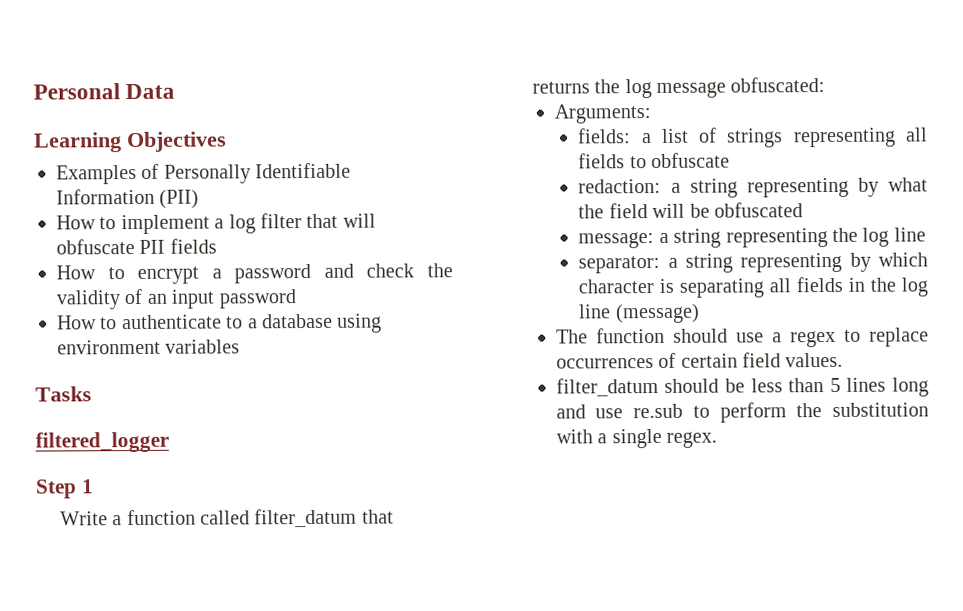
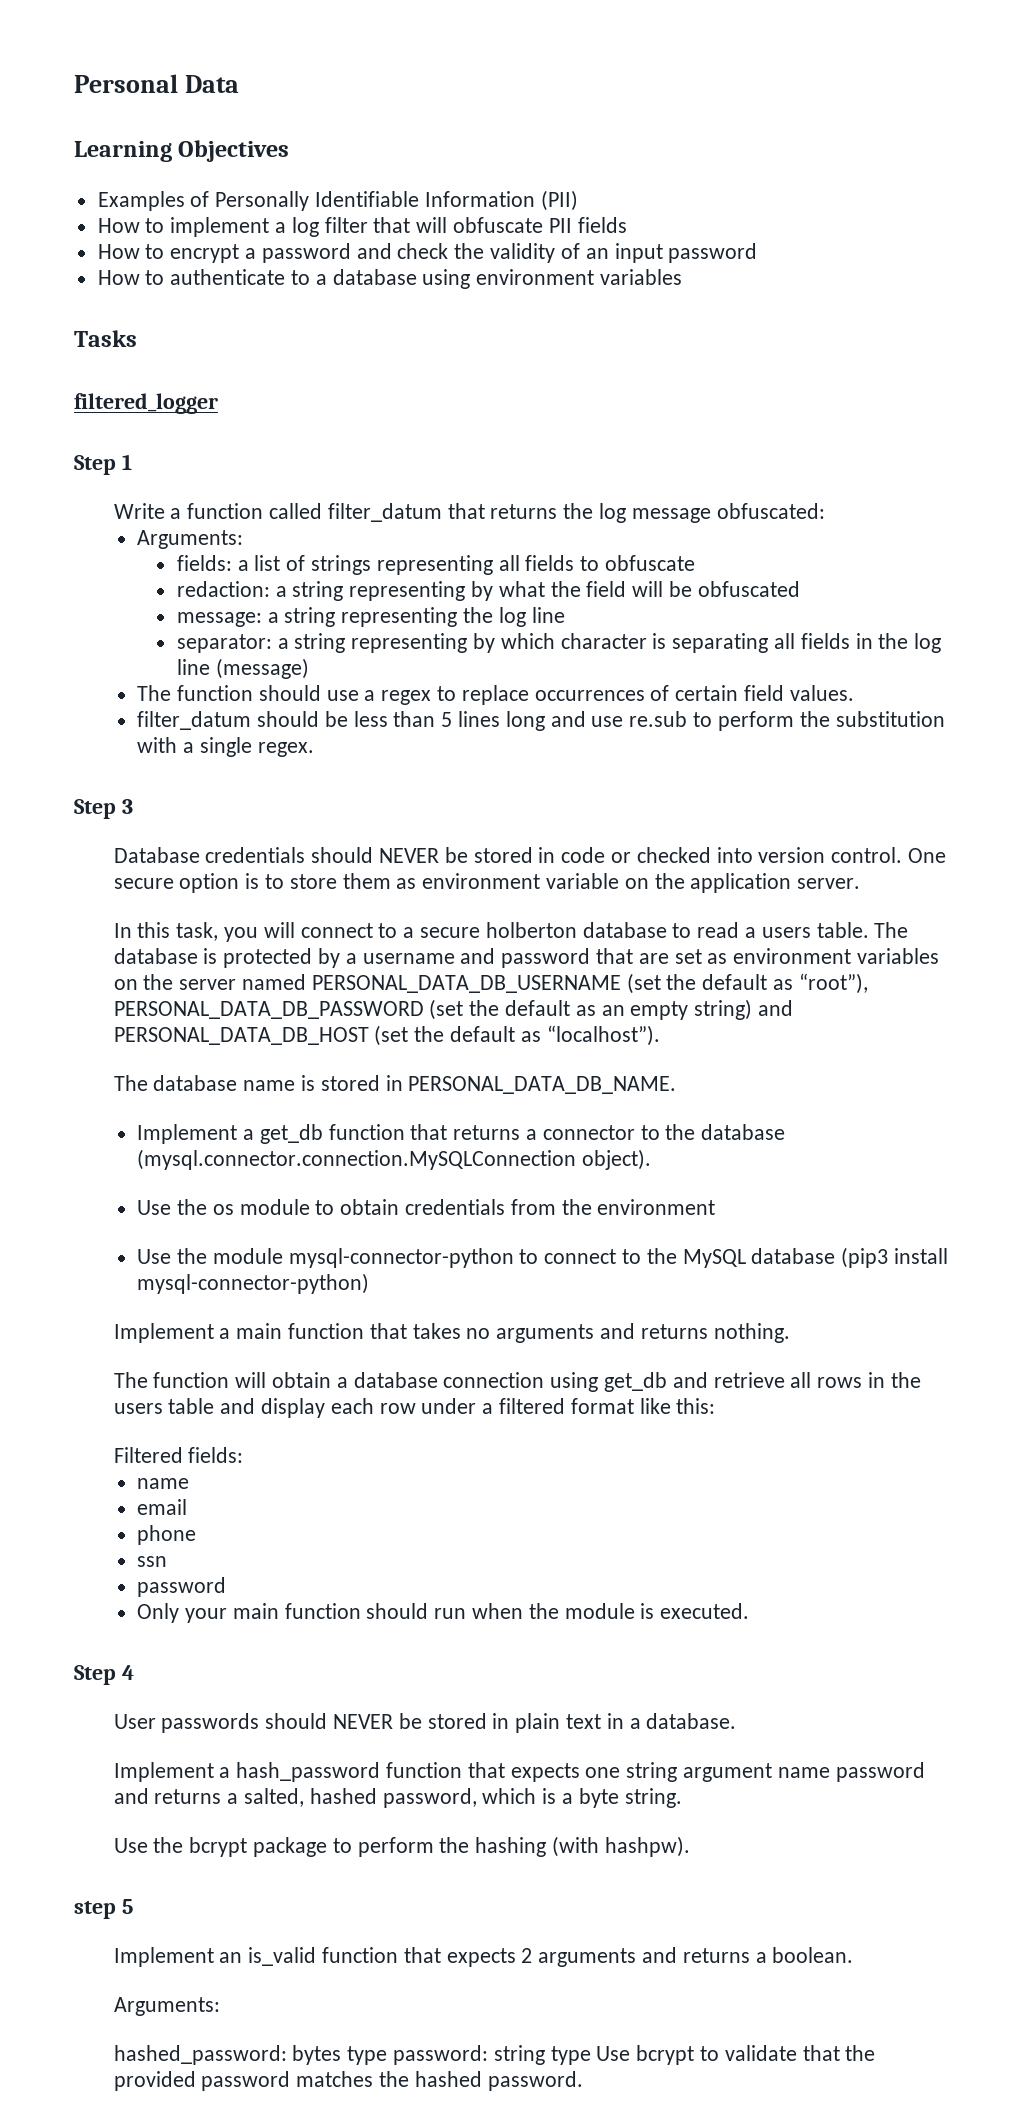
(717, 439) none -> [74,799,133,819] [113,847,947,863] [113,873,861,893] [113,922,909,942] [113,948,940,968] [113,973,868,994] [113,999,794,1020] [113,1025,660,1046] [113,1075,677,1094] [137,1124,786,1144] [137,1149,652,1170] [137,1199,716,1215] [137,1247,949,1268] [137,1273,370,1294] [113,1323,790,1343] [113,1372,921,1392] [113,1398,716,1418] [113,1447,244,1463] [137,1478,190,1489] [137,1499,188,1515] [137,1525,197,1545] [137,1556,168,1567] [137,1577,227,1597] [137,1603,750,1623] [74,1665,134,1685] [113,1713,737,1733] [113,1762,925,1782] [113,1788,682,1808] [113,1836,690,1857] [74,1899,133,1919] [113,1947,854,1967] [113,1997,220,2016] [113,2045,876,2065] [113,2071,583,2091] // Step 3 // Database credentials should NEVER be stored in code or checked into version control. One secure option is to store them as environment variable on the application server. // In this task, you will connect to a secure holberton database to read a users table. The database is protected by a username and password that are set as environment variables on the server named PERSONAL_DATA_DB_USERNAME (set the default as “root”), PERSONAL_DATA_DB_PASSWORD (set the default as an empty string) and PERSONAL_DATA_DB_HOST (set the default as “localhost”). // The database name is stored in PERSONAL_DATA_DB_NAME. // Implement a get_db function that returns a connector to the database (mysql.connector.connection.MySQLConnection object). // Use the os module to obtain credentials from the environment // Use the module mysql-connector-python to connect to the MySQL database (pip3 install mysql-connector-python) // Implement a main function that takes no arguments and returns nothing. // The function will obtain a database connection using get_db and retrieve all rows in the users table and display each row under a filtered format like this: // Filtered fields: // name // email // phone // ssn // password // Only your main function should run when the module is executed. // Step 4 // User passwords should NEVER be stored in plain text in a database. // Implement a hash_password function that expects one string argument name password and returns a salted, hashed password, which is a byte string. // Use the bcrypt package to perform the hashing (with hashpw). // step 5 // Implement an is_valid function that expects 2 arguments and returns a boolean. // Arguments: // hashed_password: bytes type password: string type Use bcrypt to validate that the provided password matches the hashed password.

